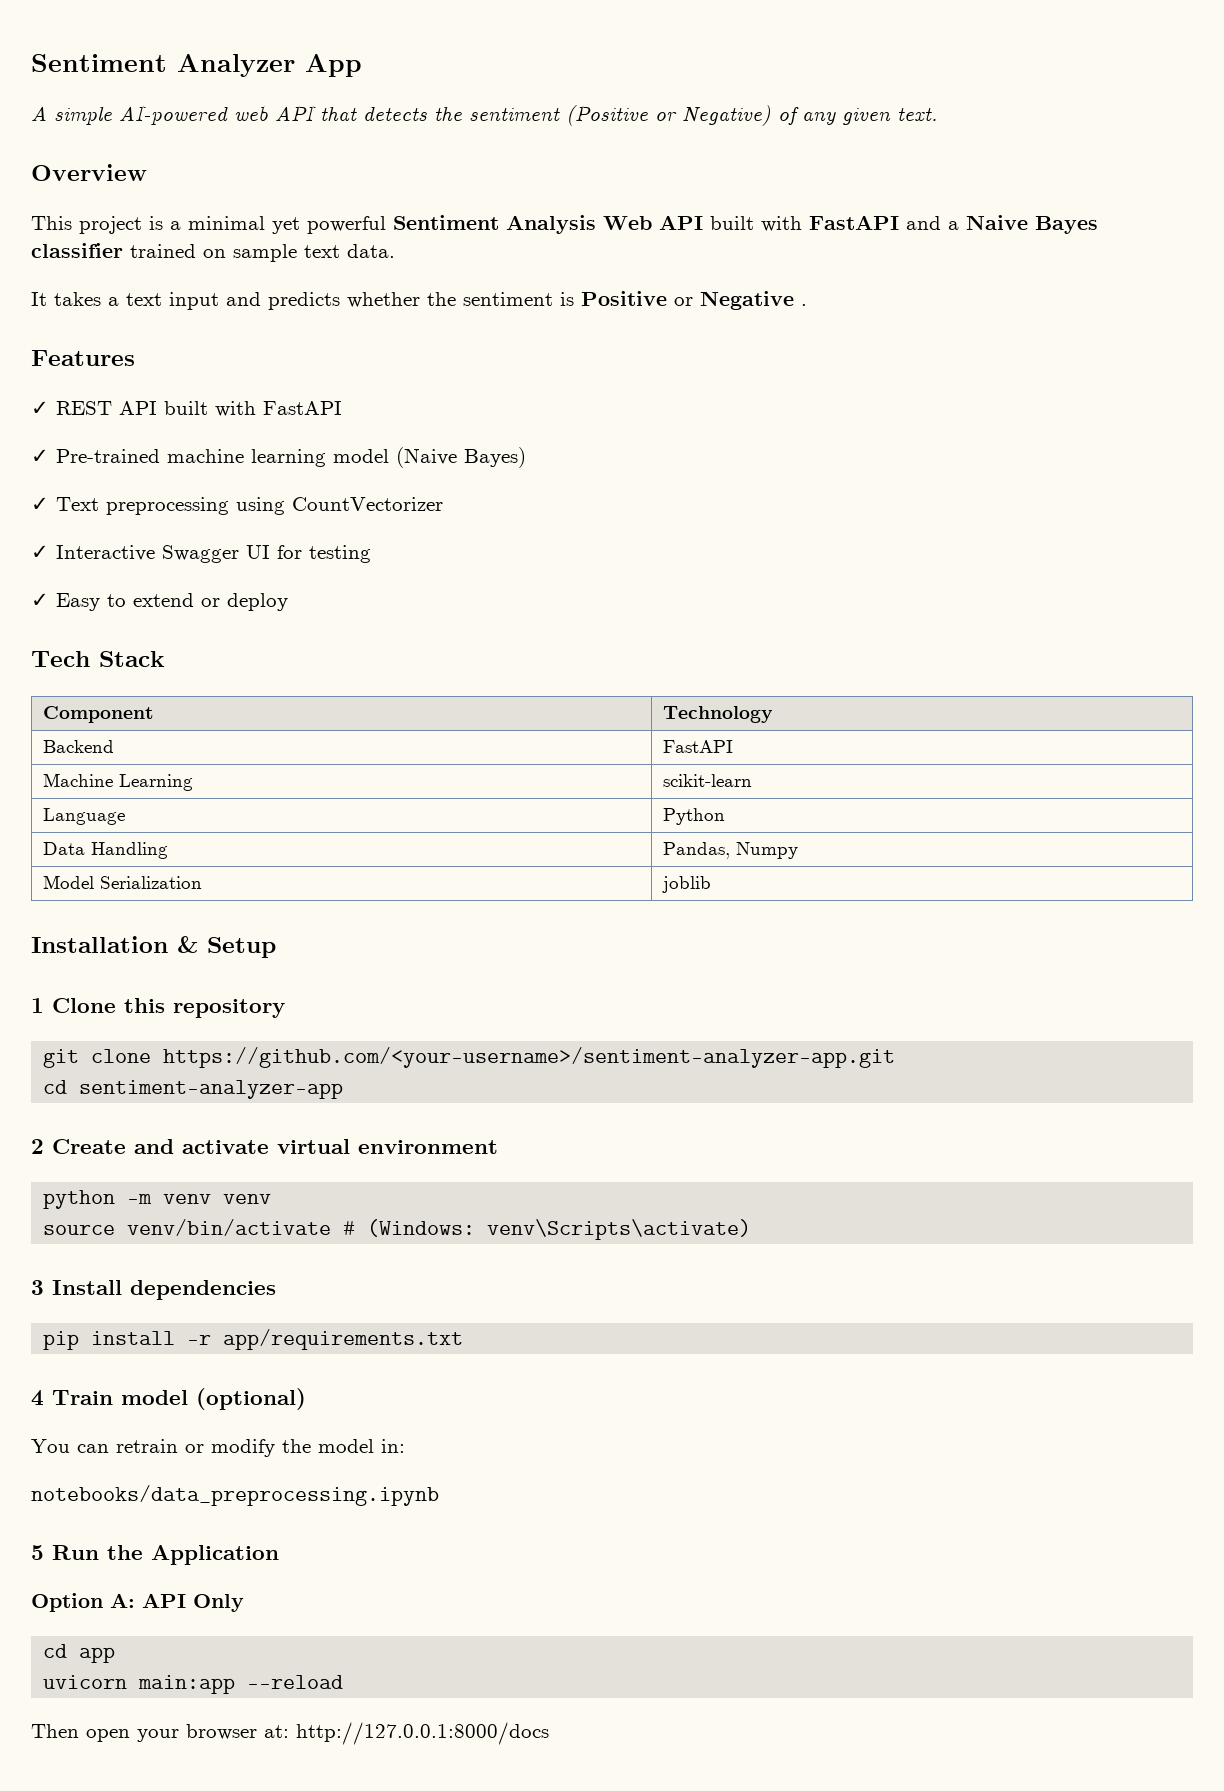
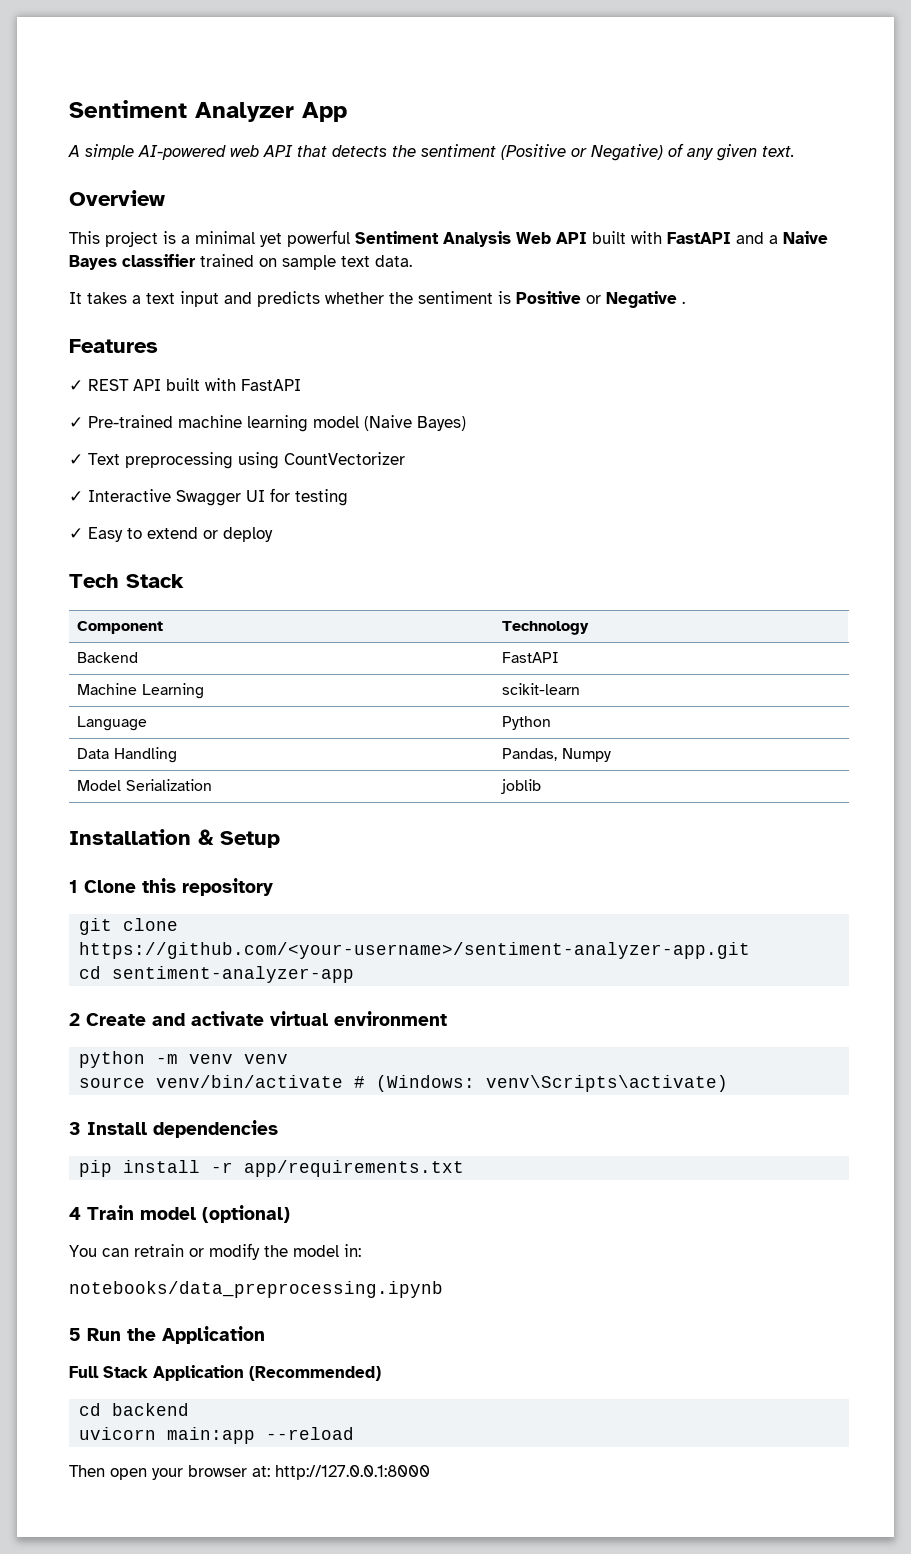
[31,1593,244,1612] [43,1644,116,1663] Option A: API Only // cd app -> [69,1365,381,1381] [79,1403,190,1416] Full Stack Application (Recommended) // cd backend
[296,1722,549,1745] http://127.0.0.1:8000/docs -> [275,1465,430,1480] http://127.0.0.1:8000

